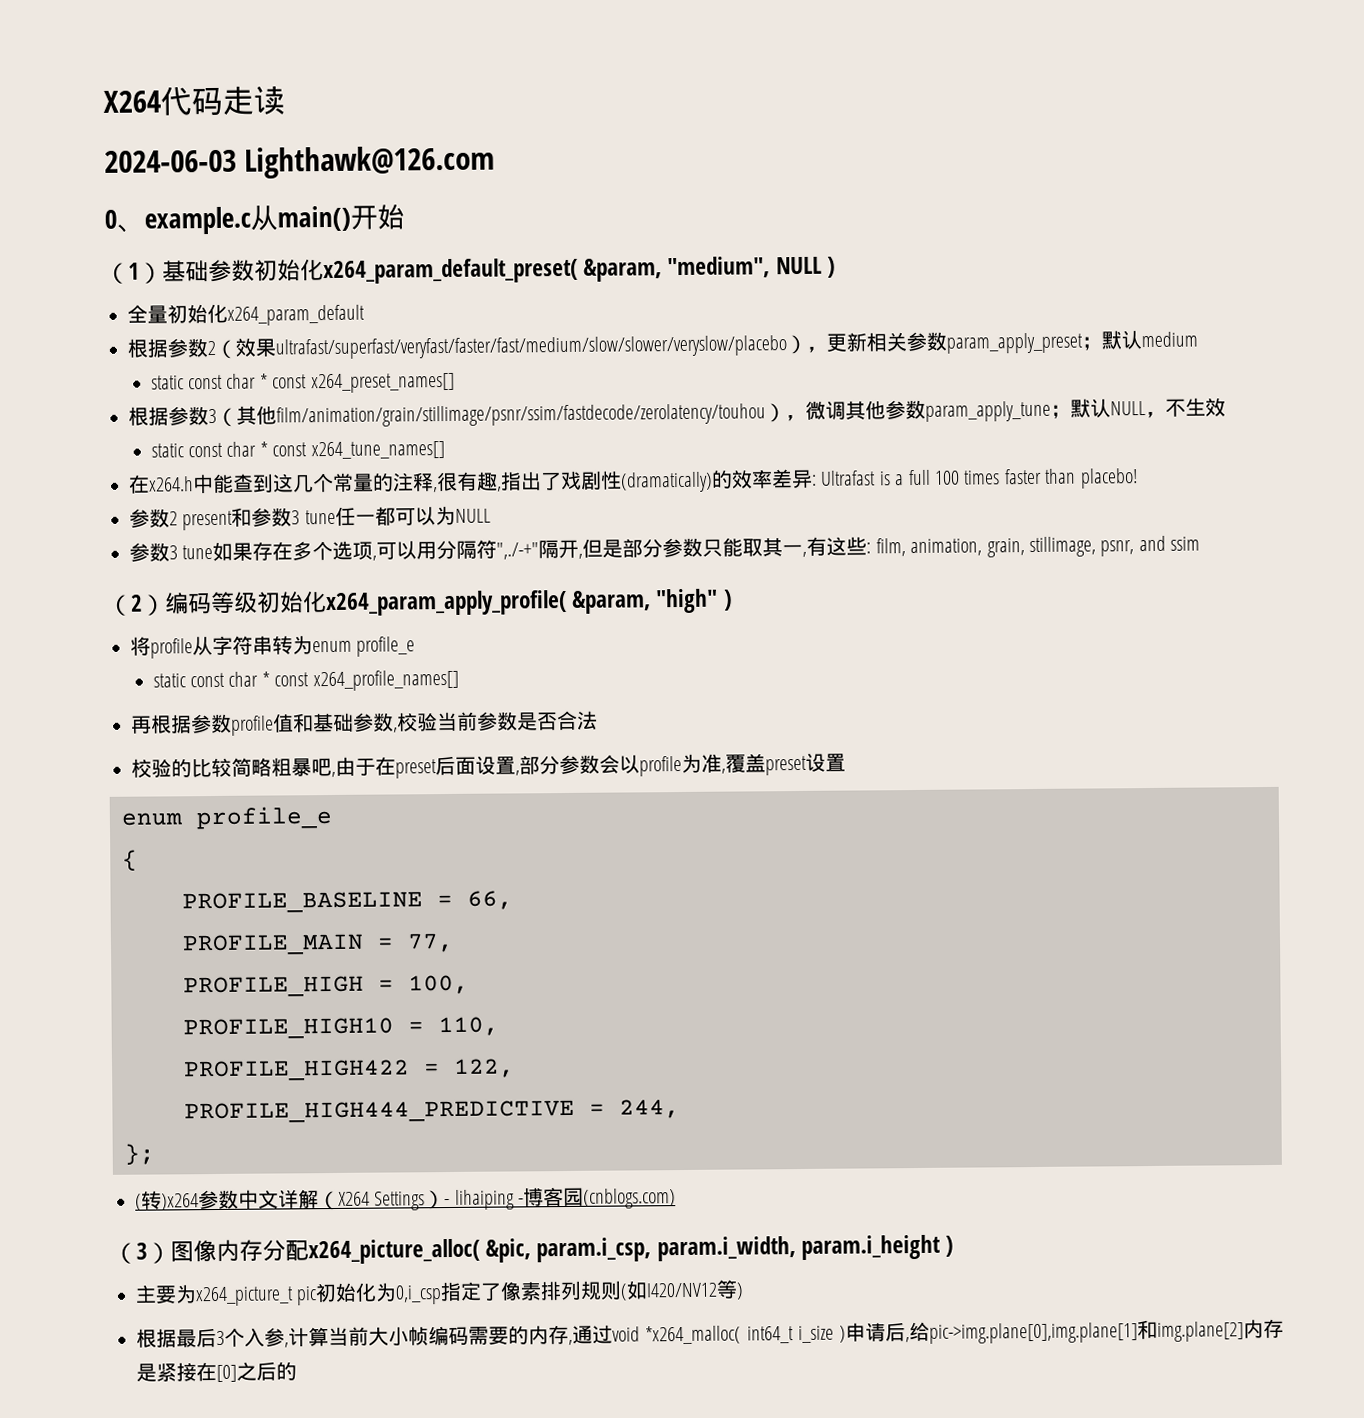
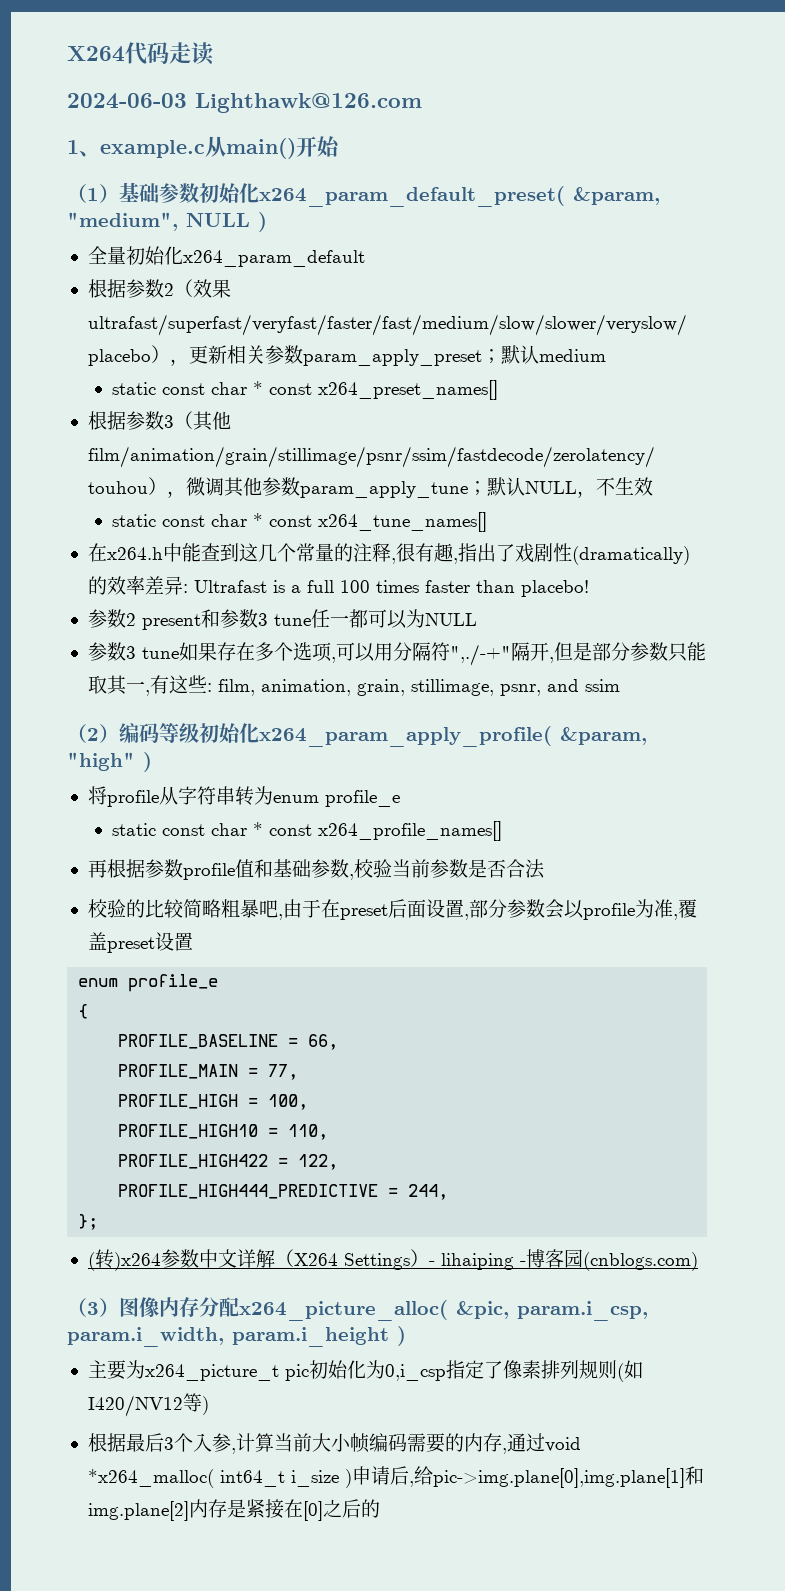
[104,209,118,229] 0 -> [67,140,79,154] 1

